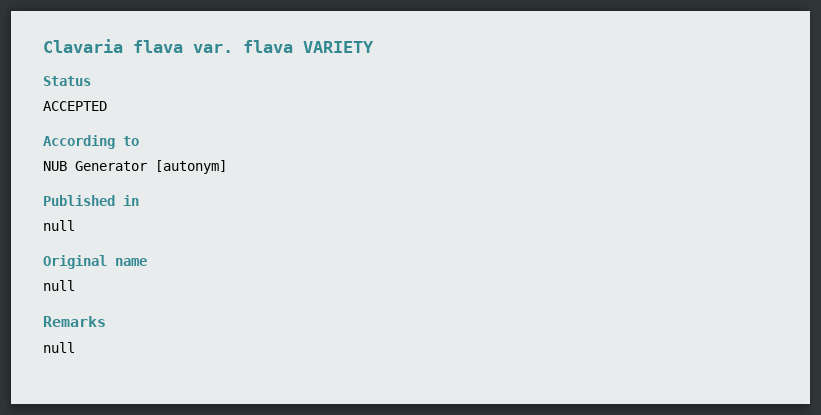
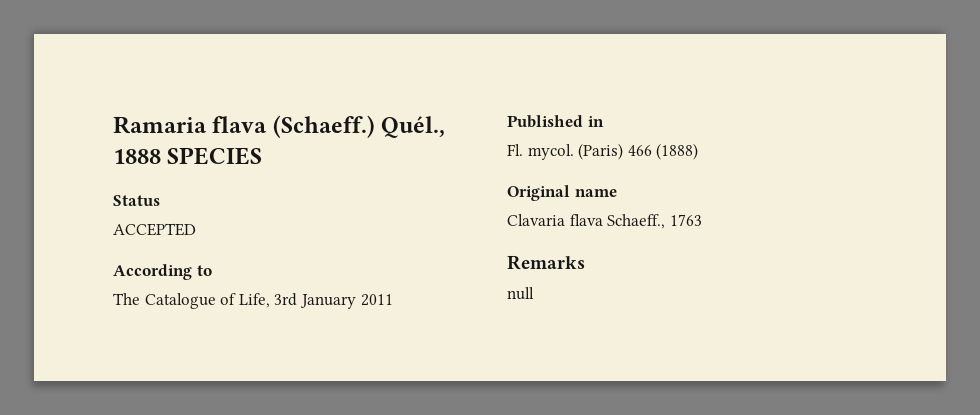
[43,39,374,53] [43,76,91,86] [43,101,107,111] [43,135,139,149] [43,160,227,174] [43,195,139,206] [43,220,75,231] [43,255,147,269] [43,280,75,291] Clavaria flava var. flava VARIETY // Status // ACCEPTED // According to // NUB Generator [autonym] // Published in // null // Original name // null -> [113,115,446,138] [113,147,263,165] [113,195,160,206] [113,223,196,236] [113,264,212,280] [113,293,393,309] [507,115,604,128] [507,143,699,160] [507,185,617,201] [507,214,702,229] Ramaria flava (Schaeff.) Quél., 1888 SPECIES // Status // ACCEPTED // According to // The Catalogue of Life, 3rd January 2011 // Published in // Fl. mycol. (Paris) 466 (1888) // Original name // Clavaria flava Schaeff., 1763

